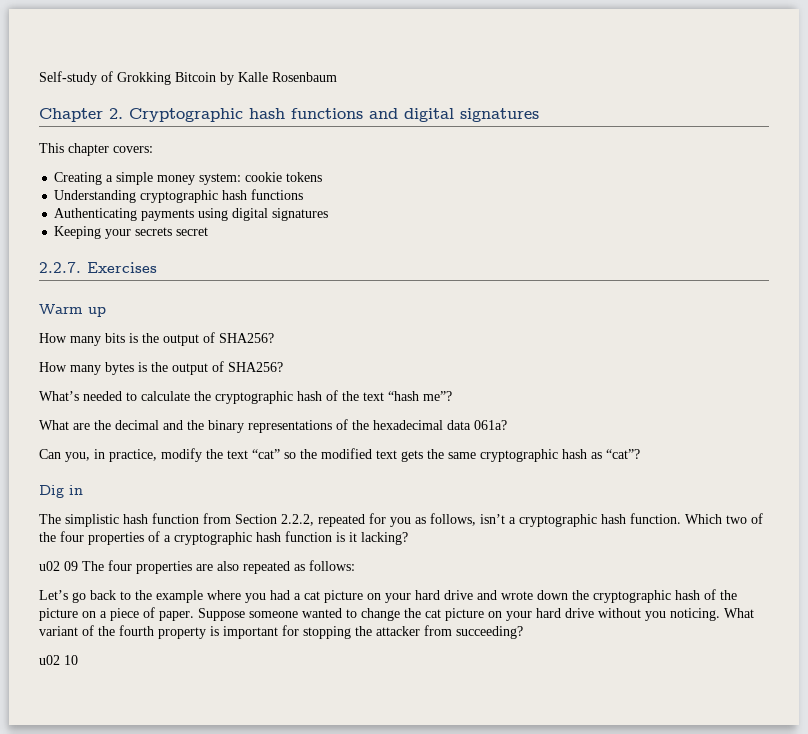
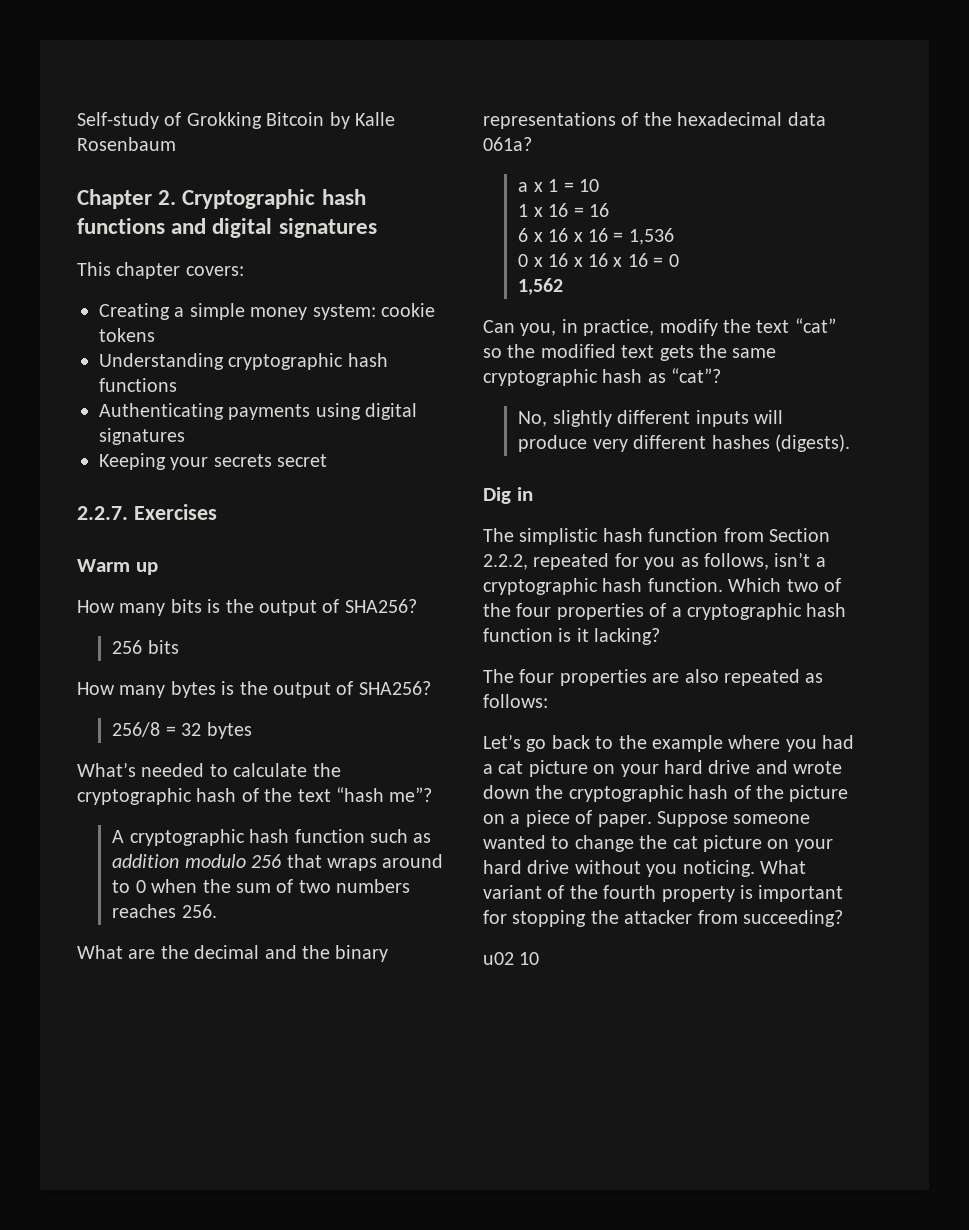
(274, 338) none -> [112,640,179,654] // 256 bits
(283, 367) none -> [112,722,252,739] // 256/8 = 32 bytes
(452, 396) none -> [112,829,432,846] [112,854,444,871] [112,879,411,893] [112,904,217,918] // A cryptographic hash function such as addition modulo 256 that wraps around to 0 when the sum of two numbers reaches 256.
(507, 425) none -> [518,179,599,192] [518,203,609,217] [518,228,674,245] [518,253,679,267] [518,278,564,295] // a x 1 = 10 // 1 x 16 = 16 // 6 x 16 x 16 = 1,536 // 0 x 16 x 16 x 16 = 0 // 1,562
(640, 454) none -> [518,410,783,427] [518,434,850,452] // No, slightly different inputs will produce very different hashes (digests).
[39,561,78,571] u02 09 -> (661, 636) none

